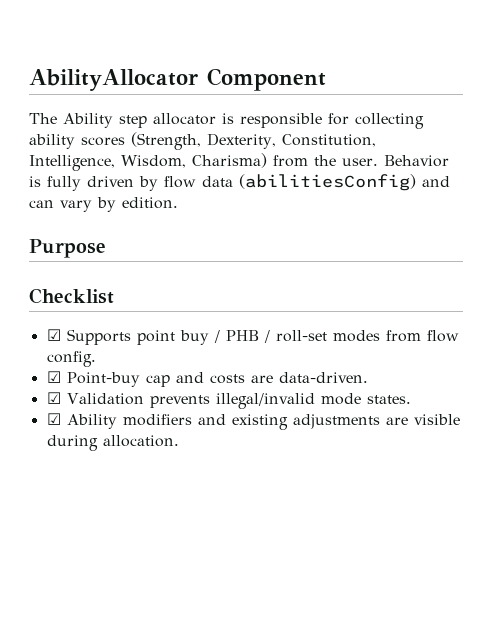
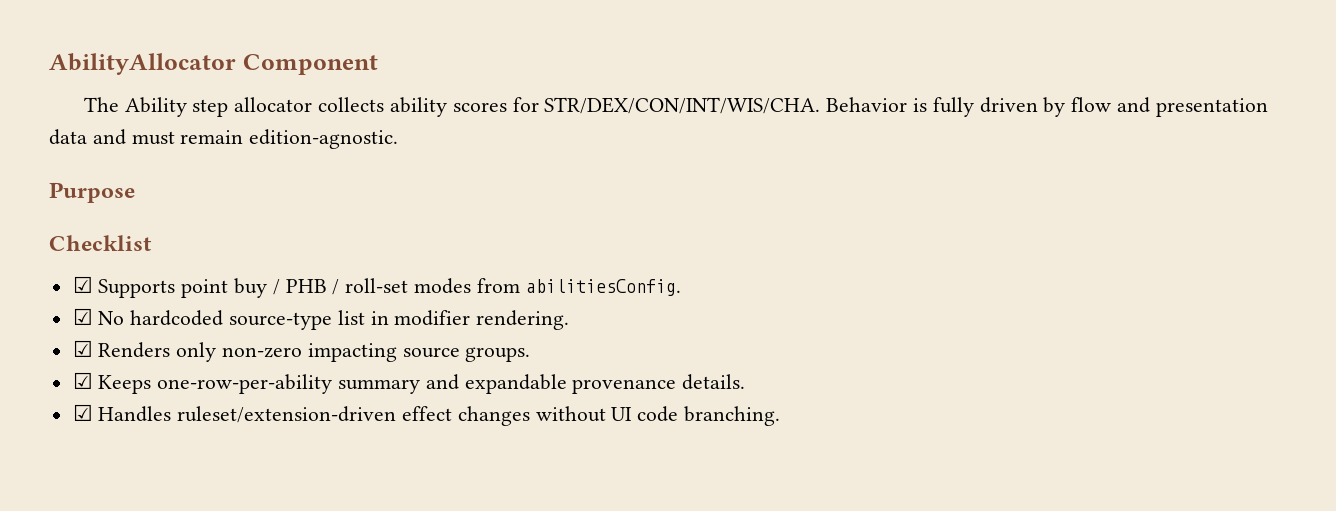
[222,113,424,129] [29,132,376,150] [29,153,378,171] is responsible for collecting ability scores (Strength, Dexterity, Constitution, Intelligence, Wisdom, Charisma) from the user. -> [318,97,821,117] collects ability scores for STR/DEX/CON/INT/WIS/CHA.
[202,174,450,191] [29,197,178,212] data (abilitiesConfig) and can vary by edition. -> [1116,97,1268,117] [49,129,399,149] and presentation data and must remain edition-agnostic.
[426,330,459,342] [46,351,96,367] [46,371,368,387] [46,392,411,409] [46,413,460,430] [46,435,179,451] flow config. // ☑ Point-buy cap and costs are data-driven. // ☑ Validation prevents illegal/invalid mode states. // ☑ Ability modifiers and existing adjustments are visible during allocation. -> [525,279,681,296] [72,308,570,330] [72,340,531,362] [72,372,746,394] [72,404,781,426] abilitiesConfig. // ☑ No hardcoded source-type list in modifier rendering. // ☑ Renders only non-zero impacting source groups. // ☑ Keeps one-row-per-ability summary and expandable provenance details. // ☑ Handles ruleset/extension-driven effect changes without UI code branching.

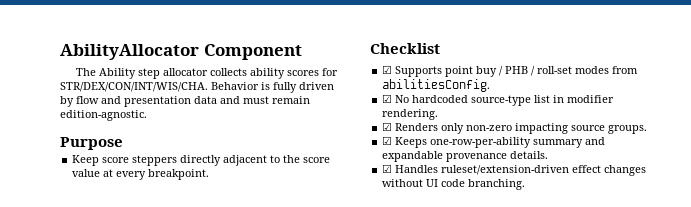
(135, 192) none -> [72,155,331,166] [72,169,210,180] // Keep score steppers directly adjacent to the score value at every breakpoint.

